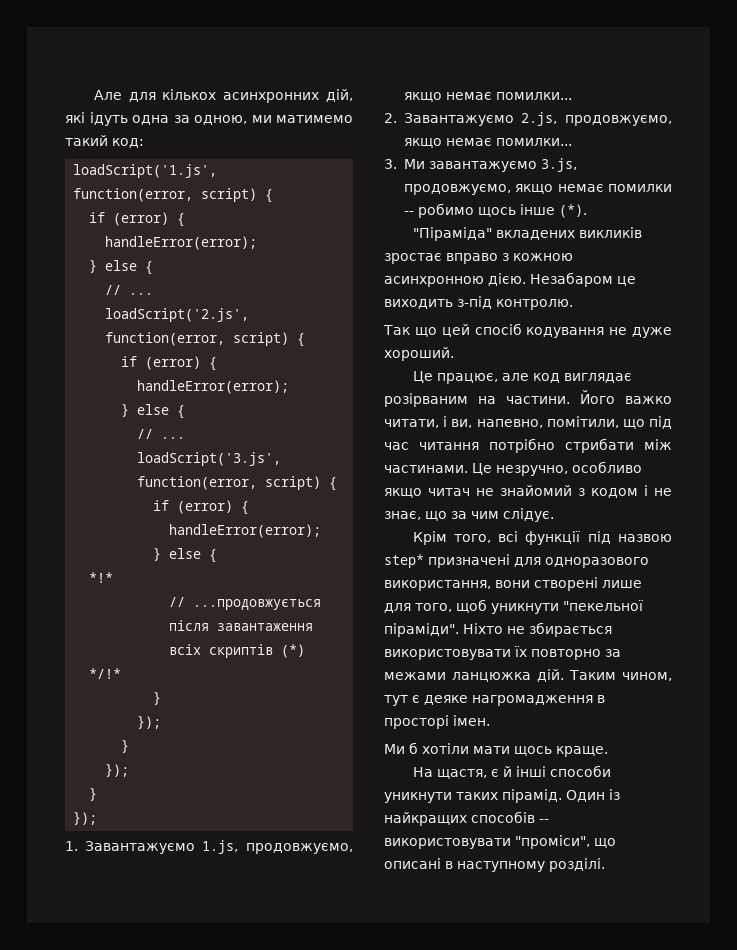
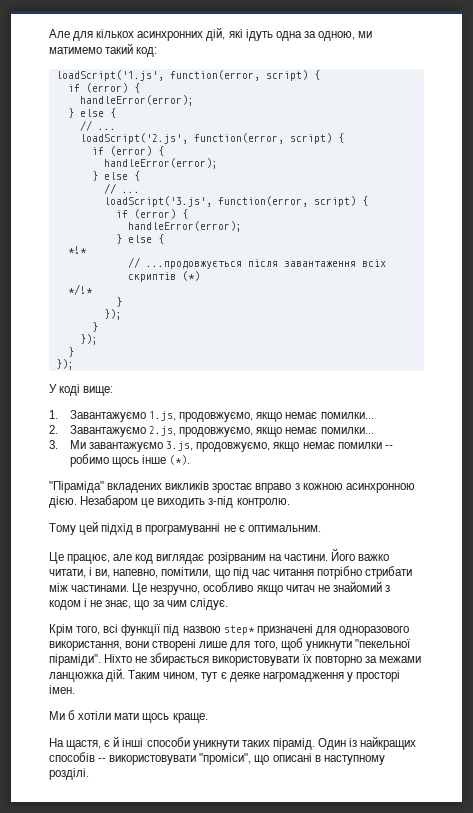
(98, 818) none -> [49,384,114,396] // У коді вище:
[383,323,672,338] [384,347,454,361] Так що цей спосіб кодування не дуже хороший. -> [49,521,321,535] Тому цей підхід в програмуванні не є оптимальним.
[597,695,605,703] в -> [346,672,353,682] у

